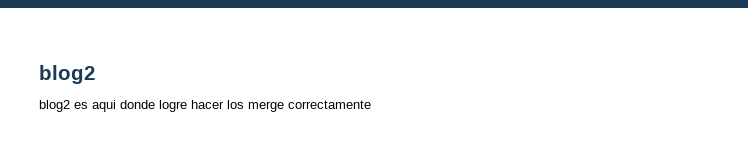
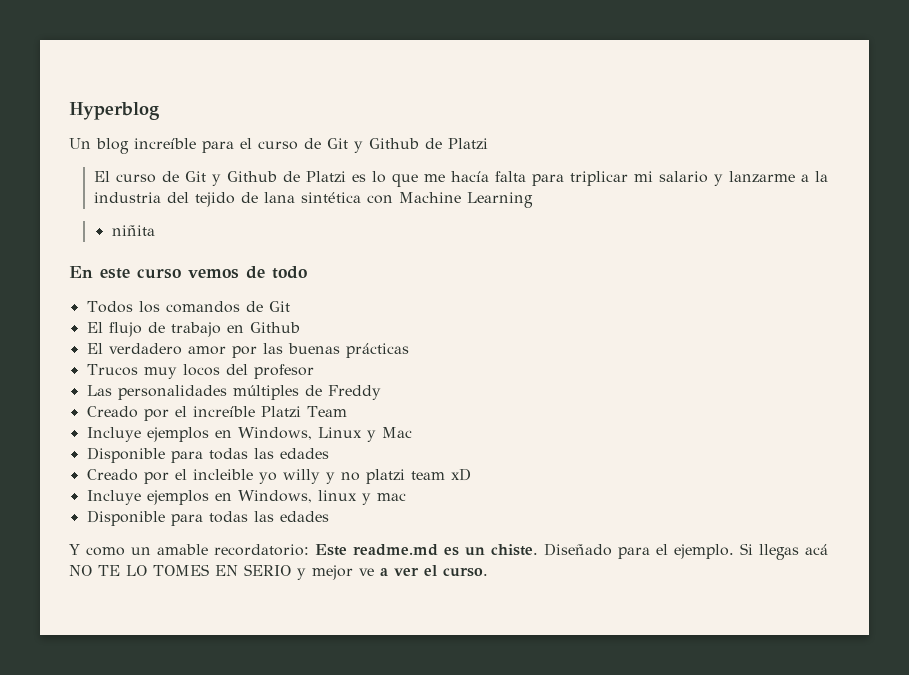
[39,65,95,84] [39,100,371,112] blog2 // blog2 es aqui donde logre hacer los merge correctamente -> [69,102,159,120] [69,138,488,154] [94,171,829,187] [94,192,534,208] [111,225,155,236] [69,266,307,279] [86,301,290,313] [86,322,300,337] [86,343,409,358] [86,364,314,379] [86,385,381,400] [86,406,347,421] [86,427,412,442] [86,447,329,463] [86,468,471,484] [86,490,406,505] [86,510,329,526] [69,543,828,560] [69,564,488,580] Hyperblog // Un blog increíble para el curso de Git y Github de Platzi // El curso de Git y Github de Platzi es lo que me hacía falta para triplicar mi salario y lanzarme a la industria del tejido de lana sintética con Machine Learning // niñita // En este curso vemos de todo // Todos los comandos de Git // El flujo de trabajo en Github // El verdadero amor por las buenas prácticas // Trucos muy locos del profesor // Las personalidades múltiples de Freddy // Creado por el increíble Platzi Team // Incluye ejemplos en Windows, Linux y Mac // Disponible para todas las edades // Creado por el incleible yo willy y no platzi team xD // Incluye ejemplos en Windows, linux y mac // Disponible para todas las edades // Y como un amable recordatorio: Este readme.md es un chiste. Diseñado para el ejemplo. Si llegas acá NO TE LO TOMES EN SERIO y mejor ve a ver el curso.

